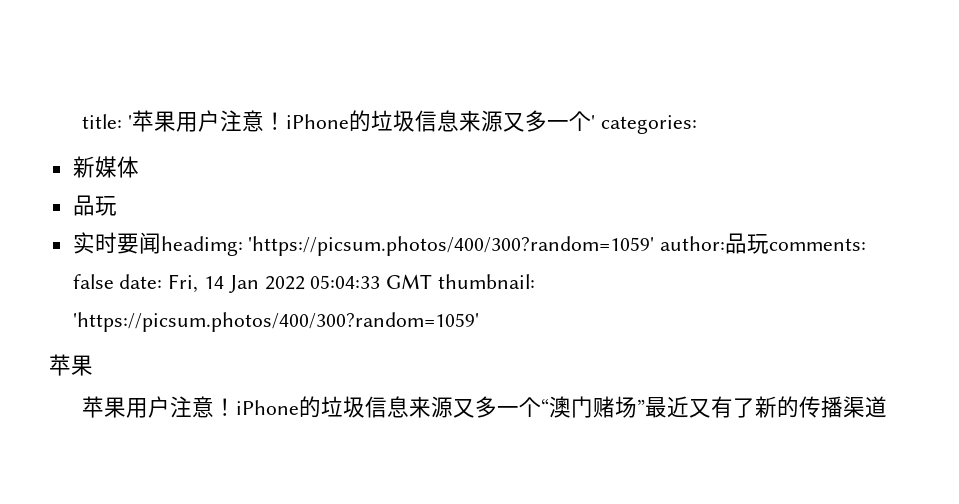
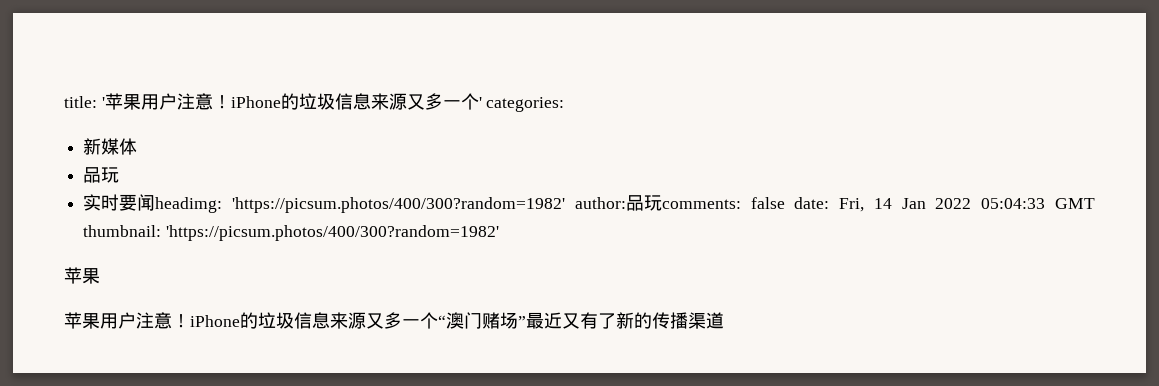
[248,236,655,256] 'https://picsum.photos/400/300?random=1059' -> [232,197,566,213] 'https://picsum.photos/400/300?random=1982'
[72,312,479,332] 'https://picsum.photos/400/300?random=1059' -> [165,225,499,241] 'https://picsum.photos/400/300?random=1982'

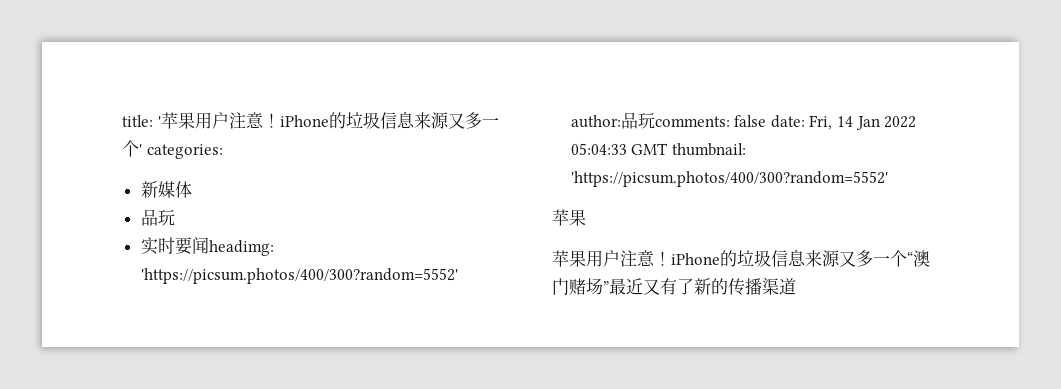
[232,197,566,213] 'https://picsum.photos/400/300?random=1982' -> [140,268,458,284] 'https://picsum.photos/400/300?random=5552'
[165,225,499,241] 'https://picsum.photos/400/300?random=1982' -> [570,171,888,187] 'https://picsum.photos/400/300?random=5552'

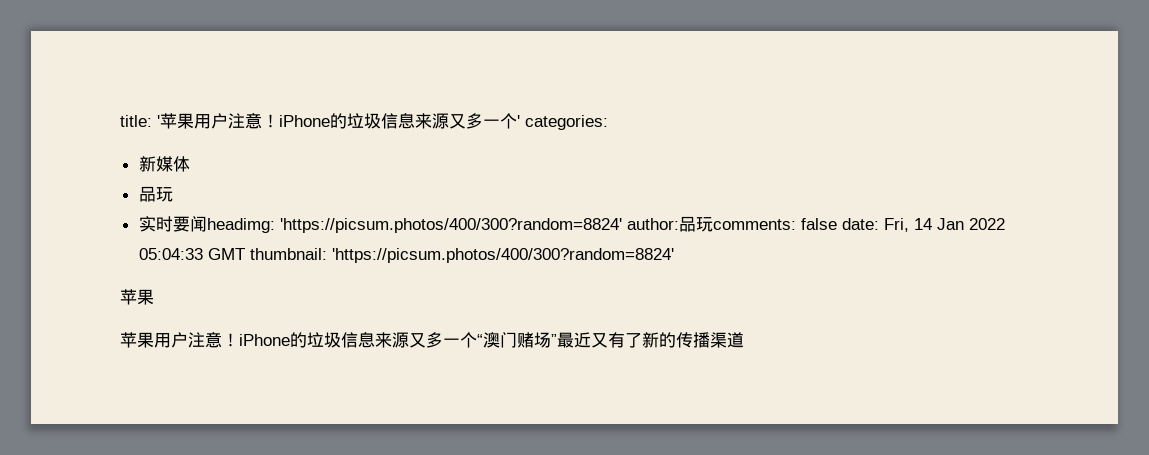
[140,268,458,284] 'https://picsum.photos/400/300?random=5552' -> [279,218,622,233] 'https://picsum.photos/400/300?random=8824'
[570,171,888,187] 'https://picsum.photos/400/300?random=5552' -> [331,248,674,263] 'https://picsum.photos/400/300?random=8824'

